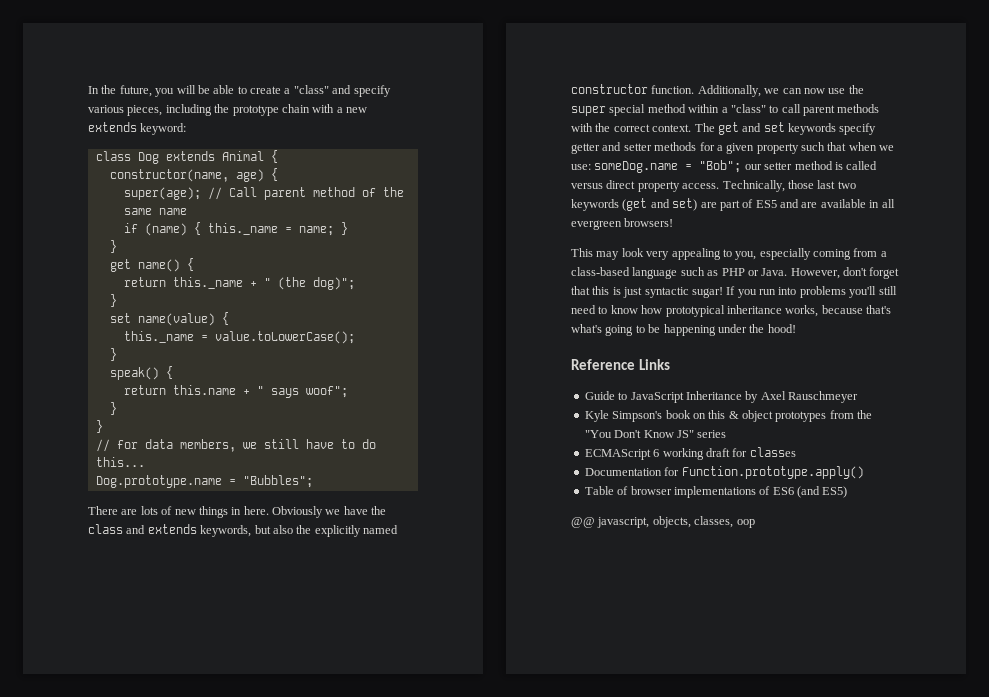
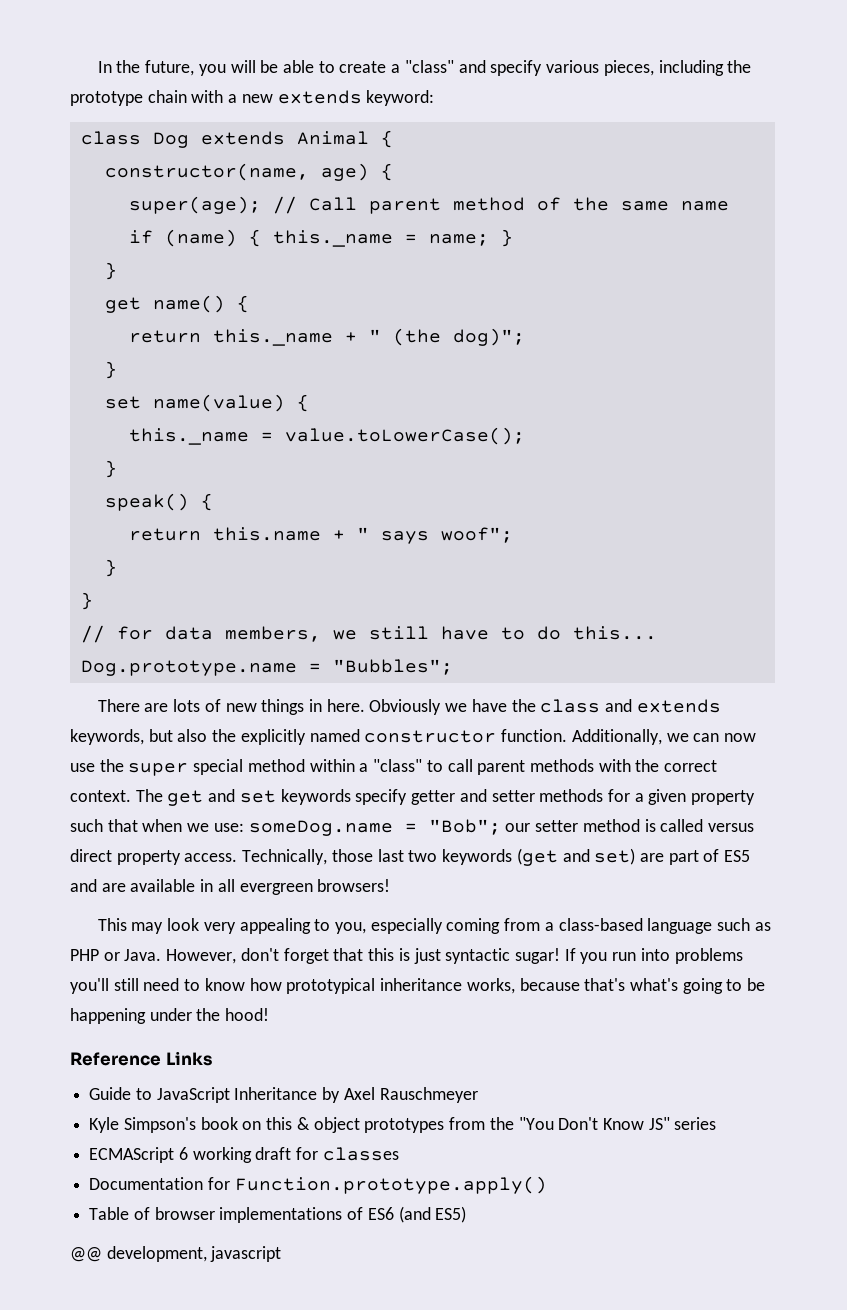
[597,516,755,528] javascript, objects, classes, oop -> [106,1246,282,1262] development, javascript

